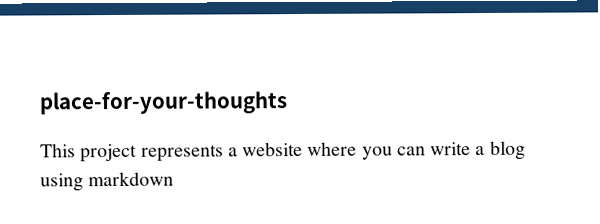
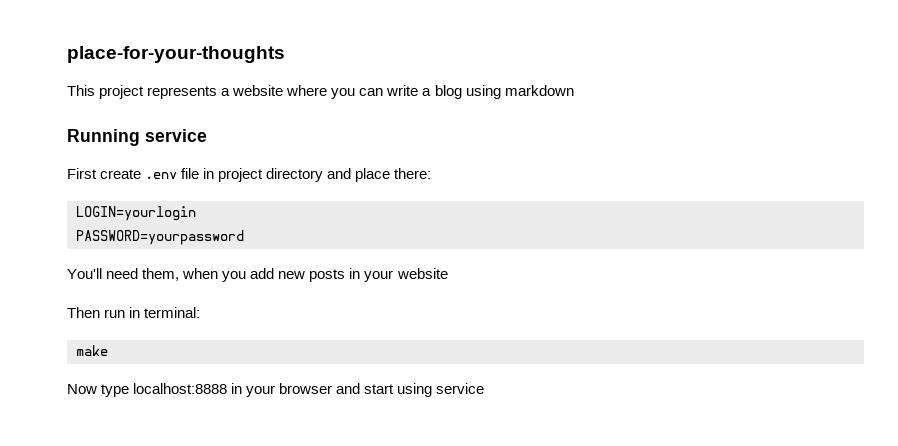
(175, 179) none -> [67,129,207,146] [67,168,432,182] [76,206,196,221] [76,230,244,245] [67,268,448,282] [67,307,201,318] [76,345,108,356] [67,383,485,397] // Running service // First create .env file in project directory and place there: // LOGIN=yourlogin // PASSWORD=yourpassword // You'll need them, when you add new posts in your website // Then run in terminal: // make // Now type localhost:8888 in your browser and start using service

